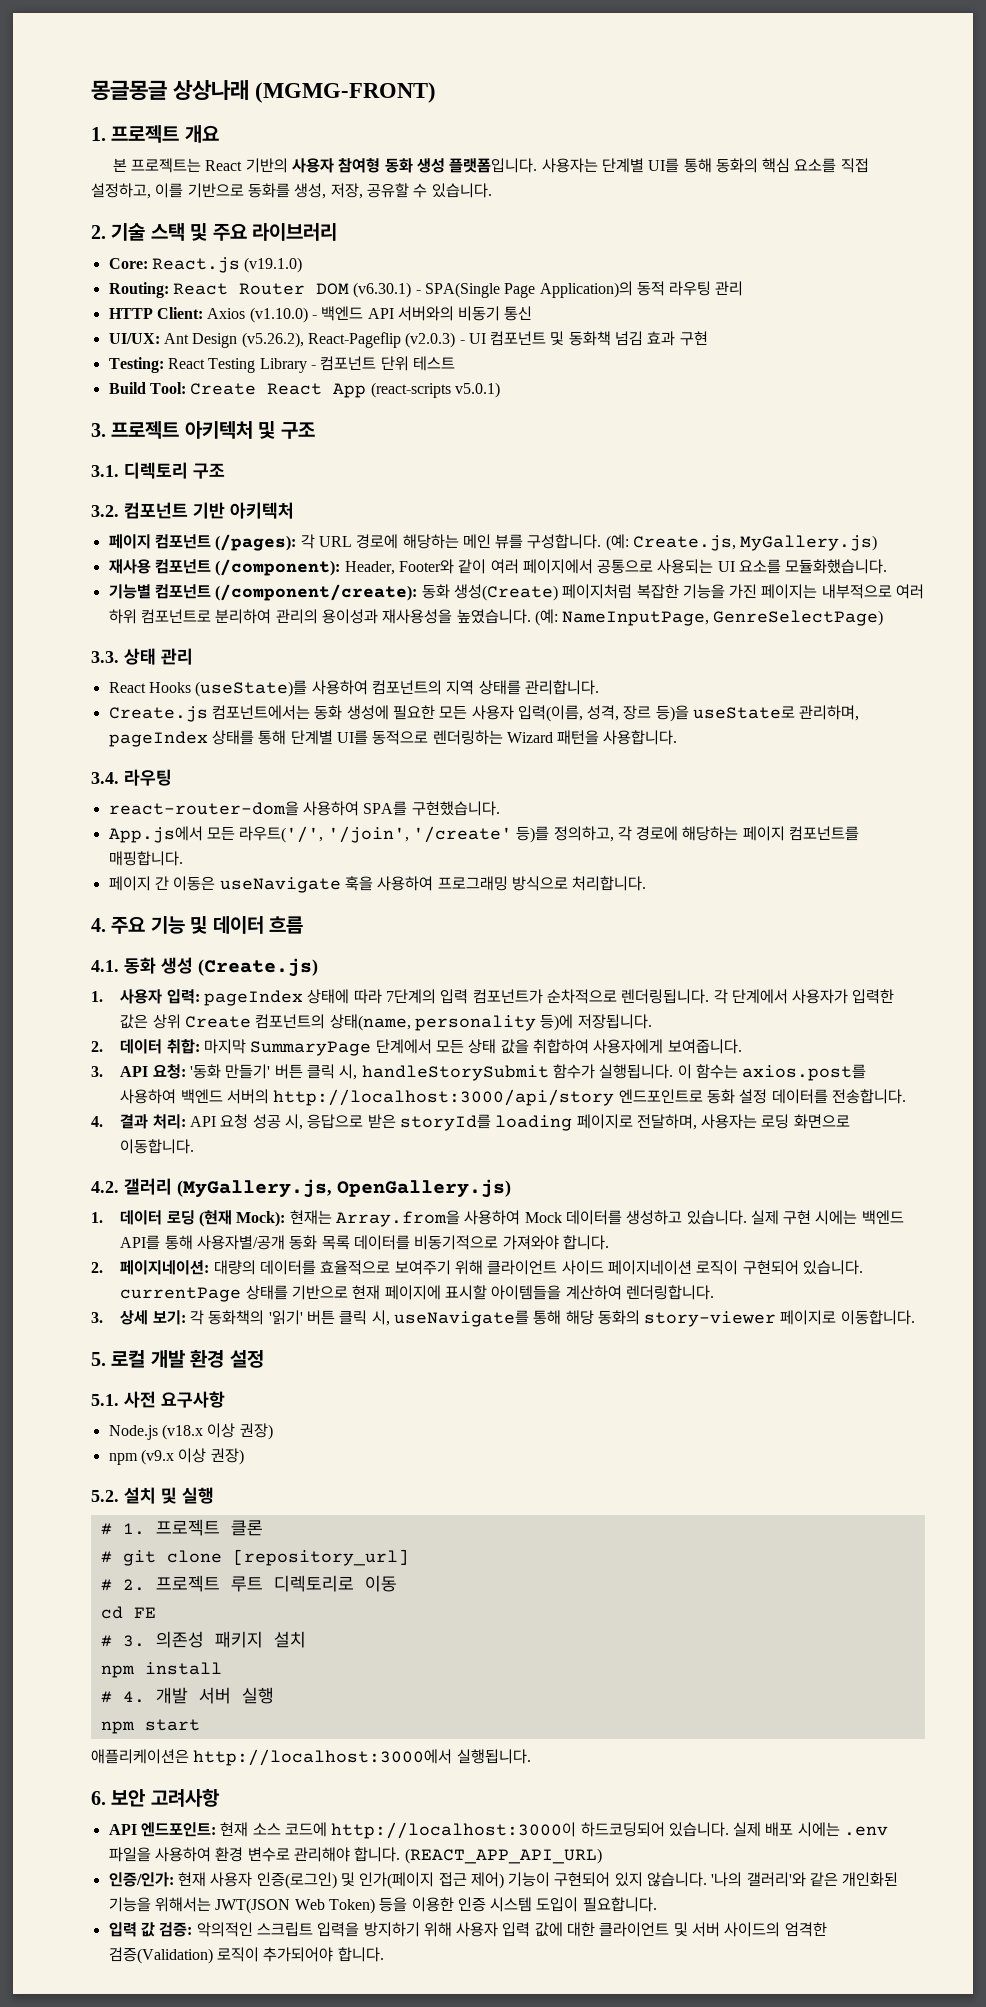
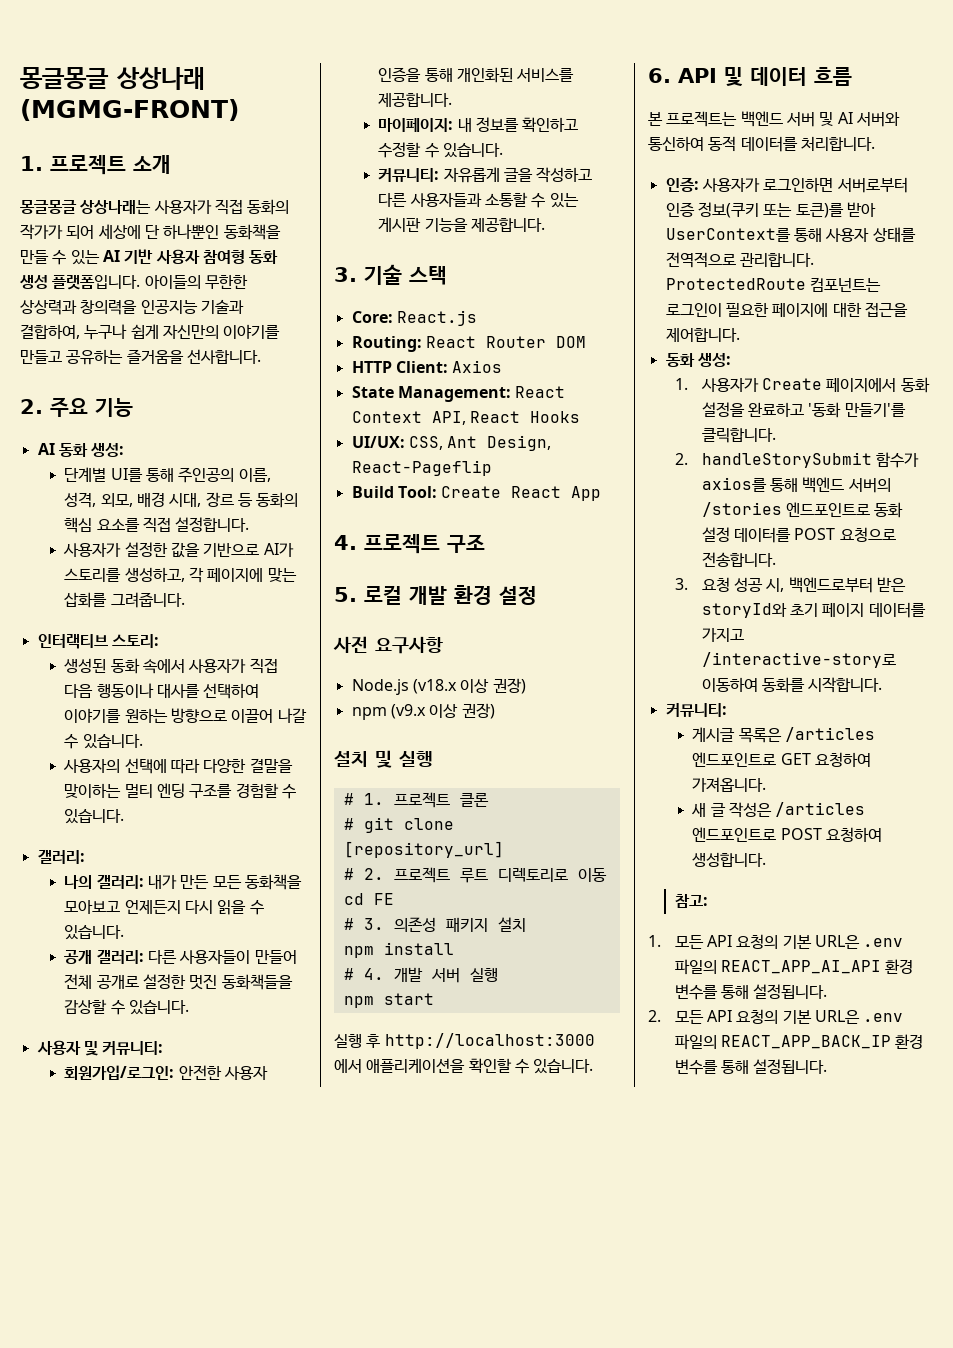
[184,125,219,143] [112,158,288,173] 개요 // 본 프로젝트는 React 기반의 -> [133,155,171,174] [20,199,290,215] [20,224,281,240] [20,249,154,265] 소개 // 몽글몽글 상상나래는 사용자가 직접 동화의 작가가 되어 세상에 단 하나뿐인 동화책을 만들 수 있는 AI 기반
[541,158,869,173] [91,183,492,199] [91,225,106,239] 사용자는 단계별 UI를 통해 동화의 핵심 요소를 직접 설정하고, 이를 기반으로 동화를 생성, 저장, 공유할 수 있습니다. // 2. -> [144,274,248,289] [20,299,244,315] [20,324,281,340] [20,349,261,365] [20,397,133,417] [37,443,125,457] [64,467,271,483] [64,492,299,508] [64,517,250,533] [63,542,294,558] [64,567,297,583] [64,592,185,608] [37,634,159,649] [64,658,278,674] [64,683,260,699] [64,708,307,723] [64,734,143,749] [63,758,293,774] [64,783,297,799] [64,809,125,824] [37,849,85,864] [64,874,303,890] [64,900,264,915] [64,925,125,940] [64,949,297,964] [64,974,293,990] [64,999,190,1015] [36,1040,164,1056] [64,1065,269,1080] [378,67,575,83] [378,93,453,107] [378,117,579,132] [378,142,504,158] [378,167,593,183] [378,192,579,208] [378,217,546,232] [334,267,357,282] 아이들의 무한한 상상력과 창의력을 인공지능 기술과 결합하여, 누구나 쉽게 자신만의 이야기를 만들고 공유하는 즐거움을 선사합니다. // 2. 주요 기능 // AI 동화 생성: // 단계별 UI를 통해 주인공의 이름, 성격, 외모, 배경 시대, 장르 등 동화의 핵심 요소를 직접 설정합니다. // 사용자가 설정한 값을 기반으로 AI가 스토리를 생성하고, 각 페이지에 맞는 삽화를 그려줍니다. // 인터랙티브 스토리: // 생성된 동화 속에서 사용자가 직접 다음 행동이나 대사를 선택하여 이야기를 원하는 방향으로 이끌어 나갈 수 있습니다. // 사용자의 선택에 따라 다양한 결말을 맞이하는 멀티 엔딩 구조를 경험할 수 있습니다. // 갤러리: // 나의 갤러리: 내가 만든 모든 동화책을 모아보고 언제든지 다시 읽을 수 있습니다. // 공개 갤러리: 다른 사용자들이 만들어 전체 공개로 설정한 멋진 동화책들을 감상할 수 있습니다. // 사용자 및 커뮤니티: // 회원가입/로그인: 안전한 사용자 인증을 통해 개인화된 서비스를 제공합니다. // 마이페이지: 내 정보를 확인하고 수정할 수 있습니다. // 커뮤니티: 자유롭게 글을 작성하고 다른 사용자들과 소통할 수 있는 게시판 기능을 제공합니다. // 3.
[190,223,337,241] 및 주요 라이브러리 -> (447, 275) none
[244,257,303,273] (v19.1.0) -> (477, 318) none
[353,281,744,298] [108,306,533,323] [108,331,708,348] [108,356,455,373] (v6.30.1) - SPA(Single Page Application)의 동적 라우팅 관리 // HTTP Client: Axios (v1.10.0) - 백엔드 API 서버와의 비동기 통신 // UI/UX: Ant Design (v5.26.2), React-Pageflip (v2.0.3) - UI 컴포넌트 및 동화책 넘김 효과 구현 // Testing: React Testing Library - 컴포넌트 단위 테스트 -> [351,360,503,373] [351,386,566,402] [351,411,580,425] [351,435,552,451] [351,460,492,476] // HTTP Client: Axios // State Management: React Context API, React Hooks // UI/UX: CSS, Ant Design, React-Pageflip
[370,382,500,398] [91,421,315,439] [91,462,225,479] [91,502,294,519] [108,534,878,551] [108,559,888,576] [108,584,925,601] [108,609,884,626] [91,648,193,665] [108,680,599,697] [108,705,860,722] [108,730,678,747] [91,769,172,786] [108,801,500,816] [108,826,860,843] [108,851,183,866] [108,876,647,893] [91,916,303,934] [91,957,318,977] [91,989,895,1006] [120,1014,652,1031] [91,1039,742,1056] [91,1064,867,1081] [120,1089,906,1106] [91,1114,850,1131] [120,1139,195,1154] [91,1178,511,1198] [91,1210,904,1227] [120,1235,609,1250] [91,1260,863,1275] [120,1285,714,1302] [91,1310,915,1327] (react-scripts v5.0.1) // 3. 프로젝트 아키텍처 및 구조 // 3.1. 디렉토리 구조 // 3.2. 컴포넌트 기반 아키텍처 // 페이지 컴포넌트 (/pages): 각 URL 경로에 해당하는 메인 뷰를 구성합니다. (예: Create.js, MyGallery.js) // 재사용 컴포넌트 (/component): Header, Footer와 같이 여러 페이지에서 공통으로 사용되는 UI 요소를 모듈화했습니다. // 기능별 컴포넌트 (/component/create): 동화 생성(Create) 페이지처럼 복잡한 기능을 가진 페이지는 내부적으로 여러 하위 컴포넌트로 분리하여 관리의 용이성과 재사용성을 높였습니다. (예: NameInputPage, GenreSelectPage) // 3.3. 상태 관리 // React Hooks (useState)를 사용하여 컴포넌트의 지역 상태를 관리합니다. // Create.js 컴포넌트에서는 동화 생성에 필요한 모든 사용자 입력(이름, 성격, 장르 등)을 useState로 관리하며, pageIndex 상태를 통해 단계별 UI를 동적으로 렌더링하는 Wizard 패턴을 사용합니다. // 3.4. 라우팅 // react-router-dom을 사용하여 SPA를 구현했습니다. // App.js에서 모든 라우트('/', '/join', '/create' 등)를 정의하고, 각 경로에 해당하는 페이지 컴포넌트를 매핑합니다. // 페이지 간 이동은 useNavigate 훅을 사용하여 프로그래밍 방식으로 처리합니다. // 4. 주요 기능 및 데이터 흐름 // 4.1. 동화 생성 (Create.js) // 1. 사용자 입력: pageIndex 상태에 따라 7단계의 입력 컴포넌트가 순차적으로 렌더링됩니다. 각 단계에서 사용자가 입력한 값은 상위 Create 컴포넌트의 상태(name, personality 등)에 저장됩니다. // 2. 데이터 취합: 마지막 SummaryPage 단계에서 모든 상태 값을 취합하여 사용자에게 보여줍니다. // 3. API 요청: '동화 만들기' 버튼 클릭 시, handleStorySubmit 함수가 실행됩니다. 이 함수는 axios.post를 사용하여 백엔드 서버의 http://localhost:3000/api/story 엔드포인트로 동화 설정 데이터를 전송합니다. // 4. 결과 처리: API 요청 성공 시, 응답으로 받은 storyId를 loading 페이지로 전달하며, 사용자는 로딩 화면으로 이동합니다. // 4.2. 갤러리 (MyGallery.js, OpenGallery.js) // 1. 데이터 로딩 (현재 Mock): 현재는 Array.from을 사용하여 Mock 데이터를 생성하고 있습니다. 실제 구현 시에는 백엔드 API를 통해 사용자별/공개 동화 목록 데이터를 비동기적으로 가져와야 합니다. // 2. 페이지네이션: 대량의 데이터를 효율적으로 보여주기 위해 클라이언트 사이드 페이지네이션 로직이 구현되어 있습니다. currentPage 상태를 기반으로 현재 페이지에 표시할 아이템들을 계산하여 렌더링합니다. // 3. 상세 보기: 각 동화책의 '읽기' 버튼 클릭 시, useNavigate를 통해 해당 동화의 story-viewer 페이지로 이동합니다. -> [334,534,485,554] // 4. 프로젝트 구조
[91,1394,119,1406] 5.1. -> (537, 595) none
[91,1490,119,1502] 5.2. -> (495, 711) none
[91,1749,531,1766] [91,1788,220,1807] [108,1822,889,1839] [108,1847,602,1864] [108,1872,899,1889] [108,1897,657,1914] [108,1922,827,1937] [108,1947,384,1964] 애플리케이션은 http://localhost:3000에서 실행됩니다. // 6. 보안 고려사항 // API 엔드포인트: 현재 소스 코드에 http://localhost:3000이 하드코딩되어 있습니다. 실제 배포 시에는 .env 파일을 사용하여 환경 변수로 관리해야 합니다. (REACT_APP_API_URL) // 인증/인가: 현재 사용자 인증(로그인) 및 인가(페이지 접근 제어) 기능이 구현되어 있지 않습니다. '나의 갤러리'와 같은 개인화된 기능을 위해서는 JWT(JSON Web Token) 등을 이용한 인증 시스템 도입이 필요합니다. // 입력 값 검증: 악의적인 스크립트 입력을 방지하기 위해 사용자 입력 값에 대한 클라이언트 및 서버 사이드의 엄격한 검증(Validation) 로직이 추가되어야 합니다. -> [334,1033,595,1049] [334,1058,594,1074] [648,67,852,87] [648,111,900,127] [648,136,875,152] [665,177,908,193] [665,202,876,218] [665,227,916,242] [665,252,814,268] [665,277,881,292] [665,302,908,317] [665,328,740,342] [665,353,731,367] [674,377,930,393] [701,402,906,418] [701,428,776,443] [674,452,919,468] [701,477,891,493] [701,502,904,518] [701,527,896,543] [701,552,776,567] [674,577,906,593] [701,602,926,618] [701,628,744,642] [701,652,896,668] [701,677,883,693] [665,703,727,717] [692,727,876,743] [692,752,872,767] [692,777,767,792] [691,802,866,818] [692,827,883,842] [692,852,767,867] [674,894,708,908] [648,934,904,949] [674,959,914,975] [674,984,828,1000] [648,1009,904,1024] [674,1034,924,1050] [674,1059,828,1075] 실행 후 http://localhost:3000 에서 애플리케이션을 확인할 수 있습니다. // 6. API 및 데이터 흐름 // 본 프로젝트는 백엔드 서버 및 AI 서버와 통신하여 동적 데이터를 처리합니다. // 인증: 사용자가 로그인하면 서버로부터 인증 정보(쿠키 또는 토큰)를 받아 UserContext를 통해 사용자 상태를 전역적으로 관리합니다. ProtectedRoute 컴포넌트는 로그인이 필요한 페이지에 대한 접근을 제어합니다. // 동화 생성: // 1. 사용자가 Create 페이지에서 동화 설정을 완료하고 '동화 만들기'를 클릭합니다. // 2. handleStorySubmit 함수가 axios를 통해 백엔드 서버의 /stories 엔드포인트로 동화 설정 데이터를 POST 요청으로 전송합니다. // 3. 요청 성공 시, 백엔드로부터 받은 storyId와 초기 페이지 데이터를 가지고 /interactive-story로 이동하여 동화를 시작합니다. // 커뮤니티: // 게시글 목록은 /articles 엔드포인트로 GET 요청하여 가져옵니다. // 새 글 작성은 /articles 엔드포인트로 POST 요청하여 생성합니다. // 참고: // 1. 모든 API 요청의 기본 URL은 .env 파일의 REACT_APP_AI_API 환경 변수를 통해 설정됩니다. // 2. 모든 API 요청의 기본 URL은 .env 파일의 REACT_APP_BACK_IP 환경 변수를 통해 설정됩니다.

